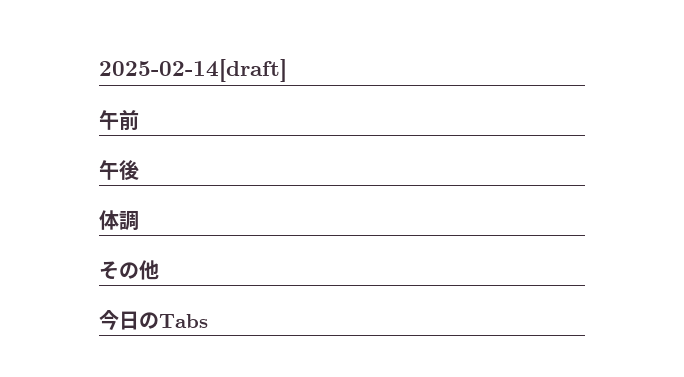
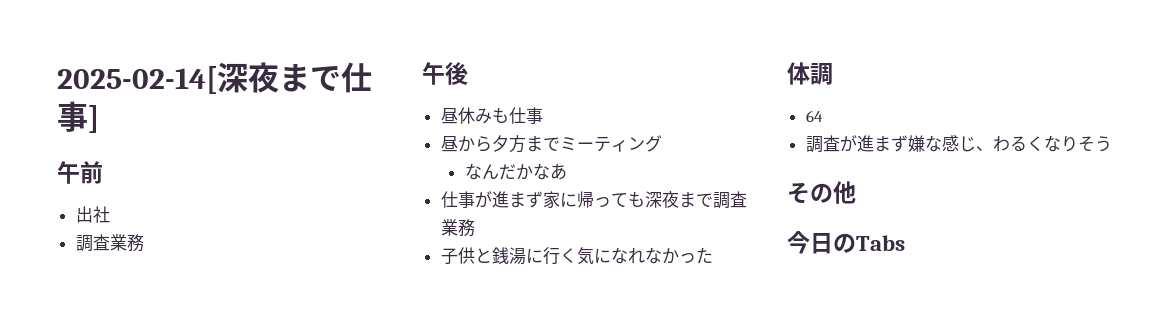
[99,59,287,82] [99,110,139,131] [99,160,139,180] [99,210,139,231] 2025-02-14[draft] // 午前 // 午後 // 体調 -> [57,62,372,94] [57,101,99,133] [57,161,103,184] [75,206,110,223] [75,234,144,252] [422,62,468,85] [440,107,543,124] [440,135,662,153] [464,163,567,180] [440,191,747,209] [440,219,475,237] [440,247,713,265] [787,62,833,85] [805,110,823,122] [805,135,1112,153] 2025-02-14[深夜まで仕事] // 午前 // 出社 // 調査業務 // 午後 // 昼休みも仕事 // 昼から夕方までミーティング // なんだかなあ // 仕事が進まず家に帰っても深夜まで調査業務 // 子供と銭湯に行く気になれなかった // 体調 // 64 // 調査が進まず嫌な感じ、わるくなりそう

